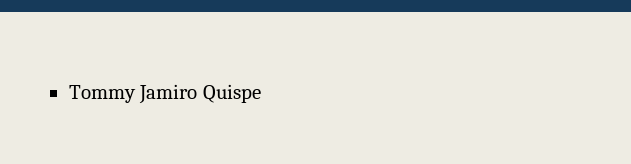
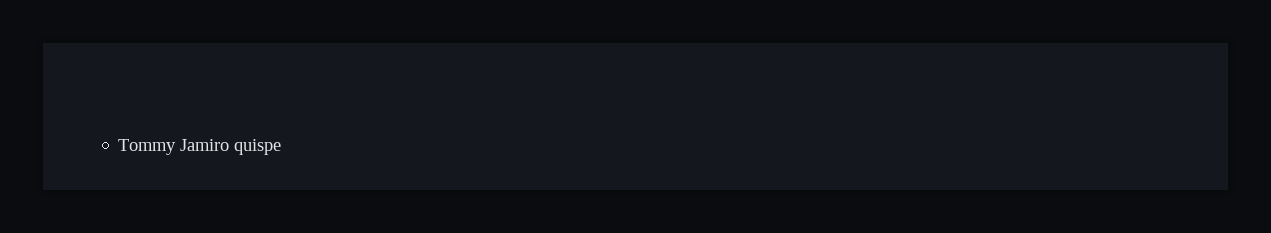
[202,84,261,103] Quispe -> [234,139,282,155] quispe

